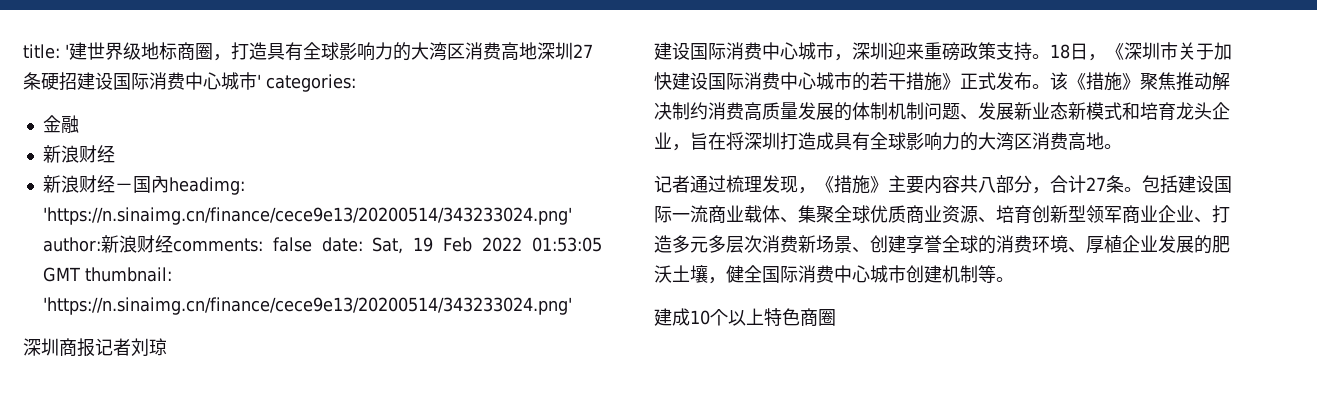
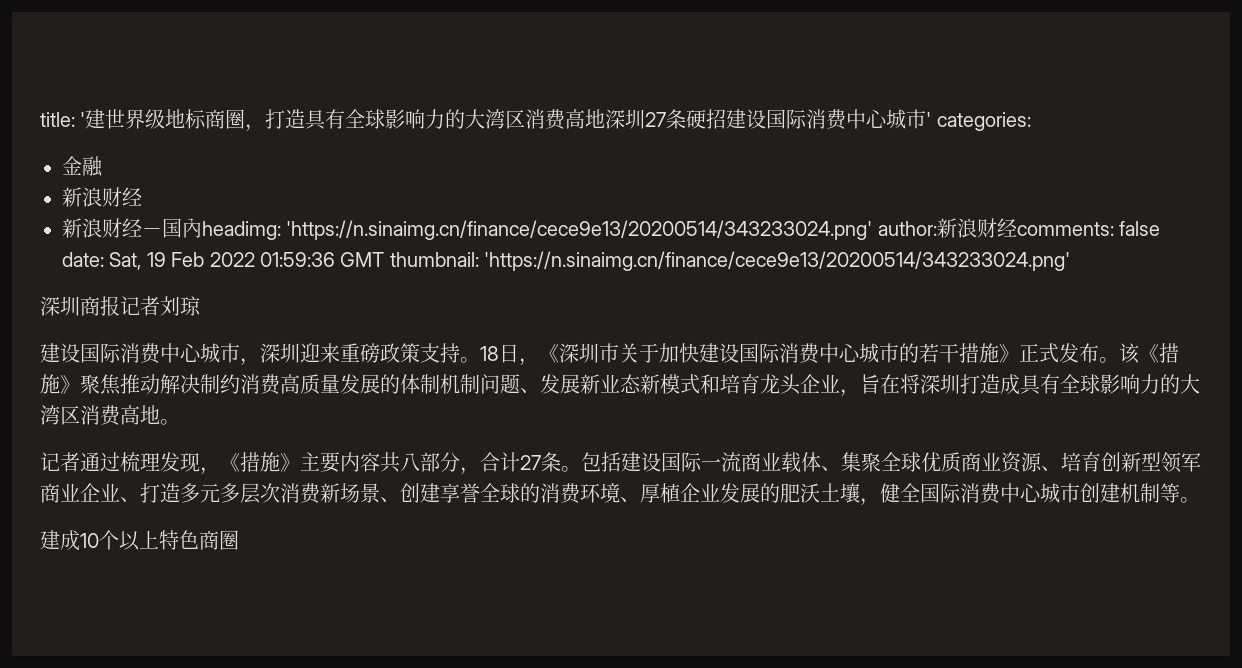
[531,237,602,252] 01:53:05 -> [260,252,335,267] 01:59:36

